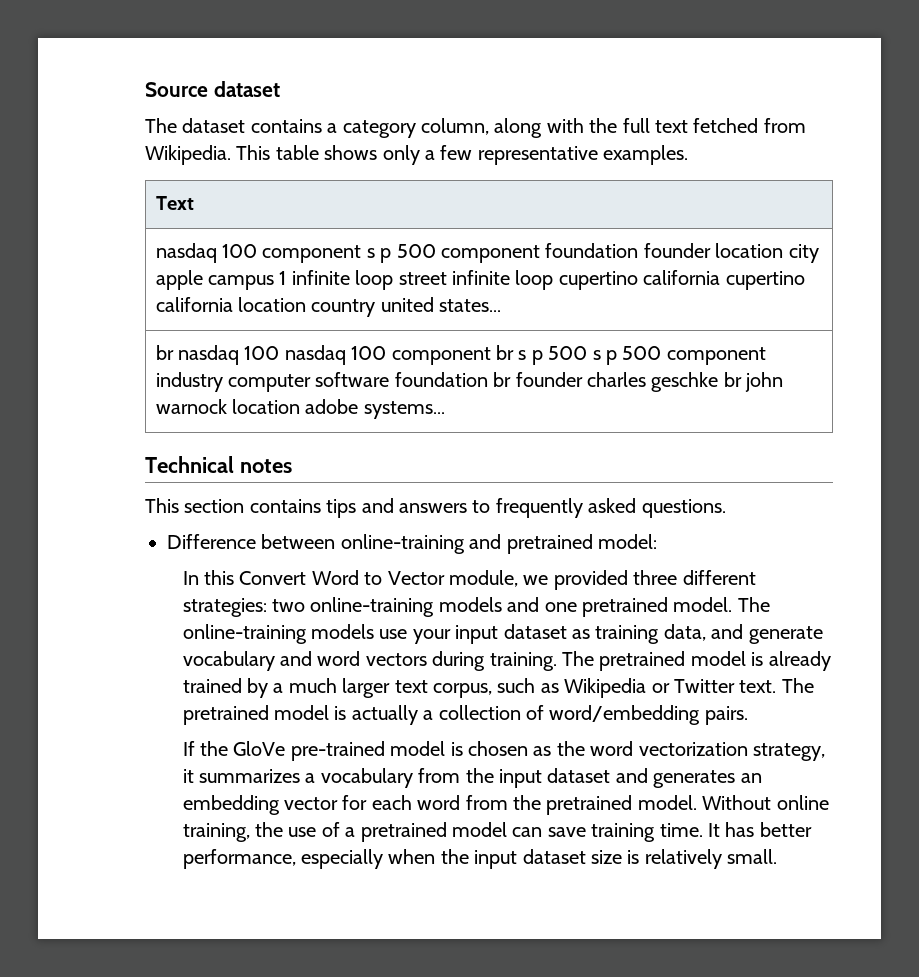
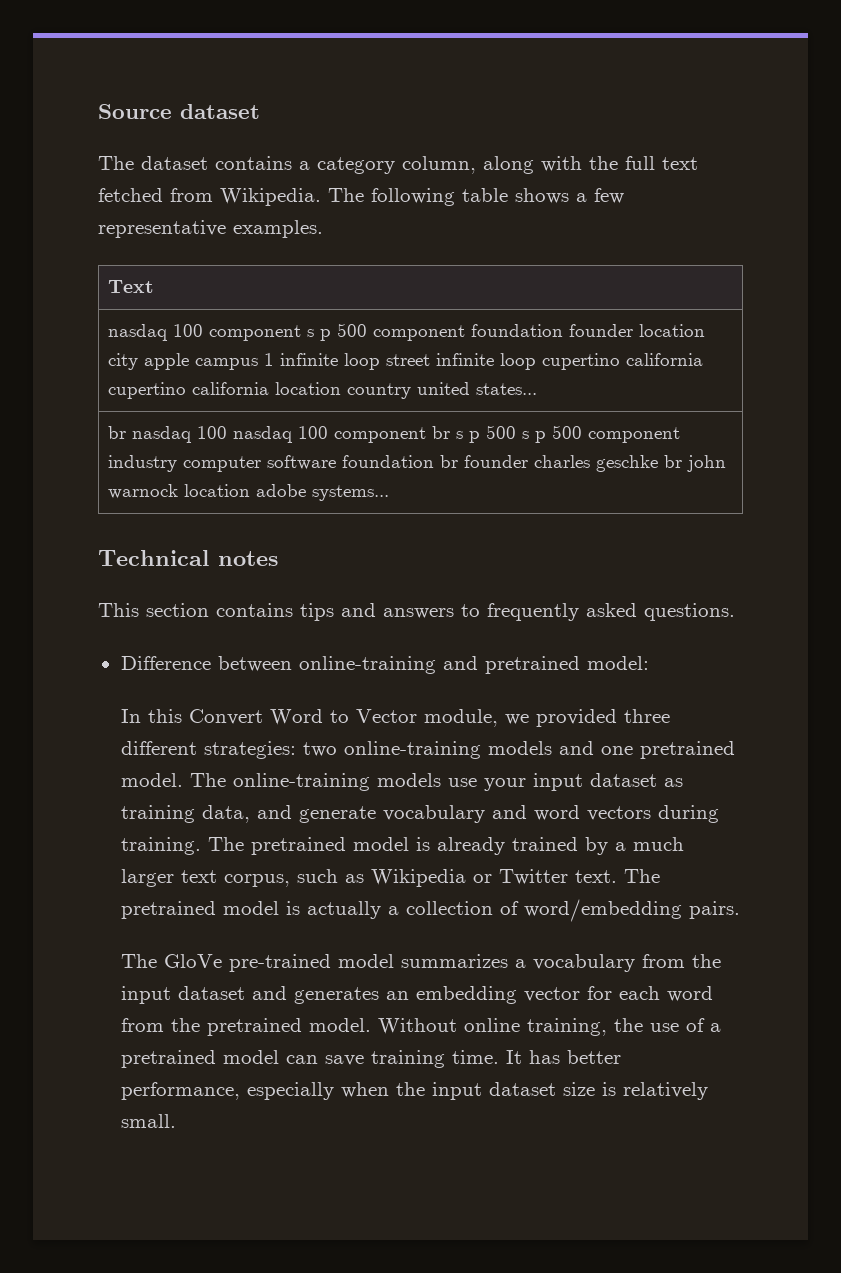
[236,145,271,160] This -> [328,188,455,206] The following
[382,145,420,165] only -> (569, 196) none
[182,741,229,756] If the -> [121,954,158,968] The
[450,741,826,761] [182,769,194,783] is chosen as the word vectorization strategy, it -> (395, 961) none

